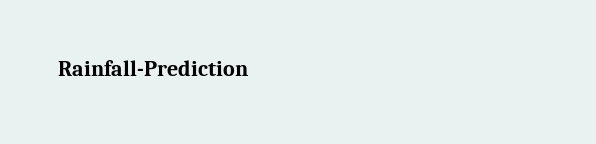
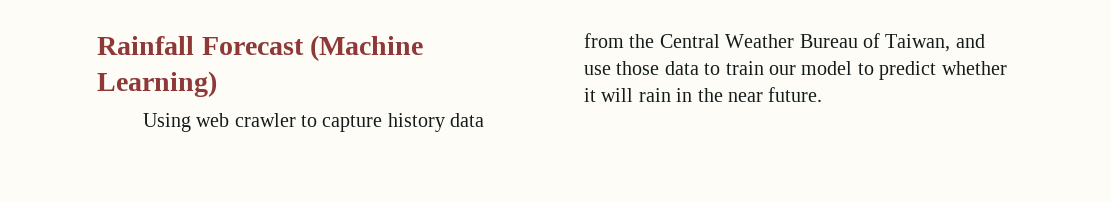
[58,60,248,76] Rainfall-Prediction -> [97,35,424,61] [97,71,217,97] [142,113,485,132] [584,33,985,52] [584,61,1007,80] [584,87,823,102] Rainfall Forecast (Machine Learning) // Using web crawler to capture history data from the Central Weather Bureau of Taiwan, and use those data to train our model to predict whether it will rain in the near future.

